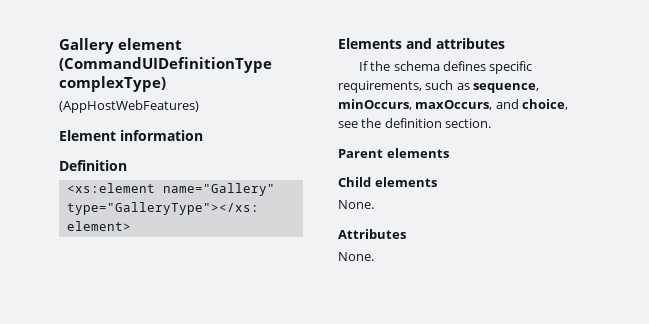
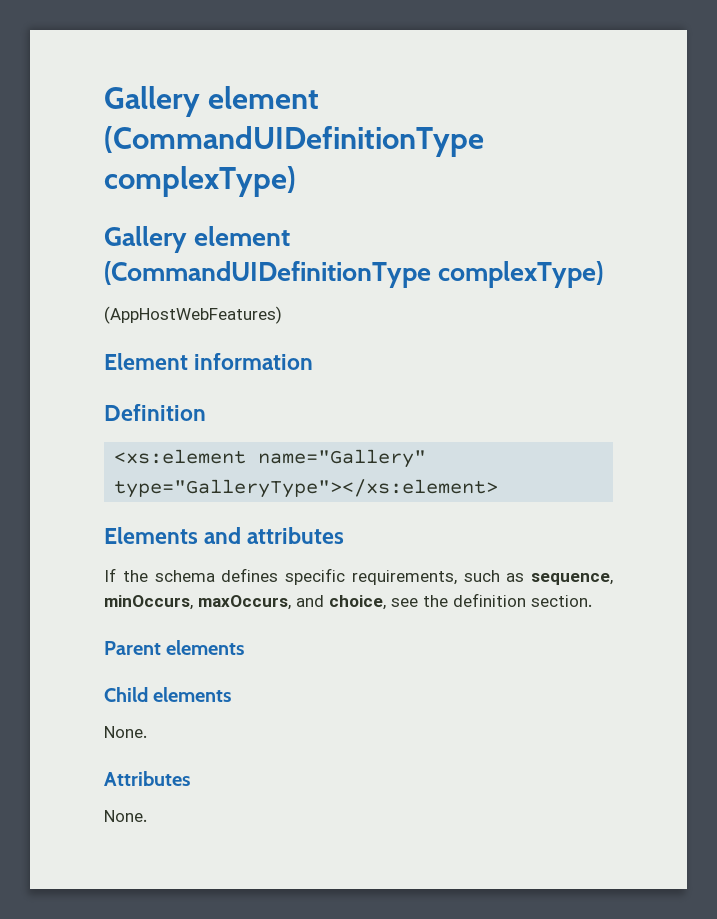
[59,38,182,54] [59,57,272,73] [59,76,166,92] Gallery element (CommandUIDefinitionType complexType) -> [104,86,320,117] [104,126,484,157] [104,166,296,197] [104,226,291,253] [104,261,604,288] Gallery element (CommandUIDefinitionType complexType) // Gallery element (CommandUIDefinitionType complexType)

